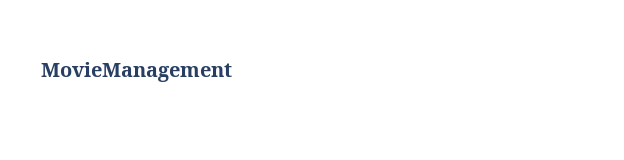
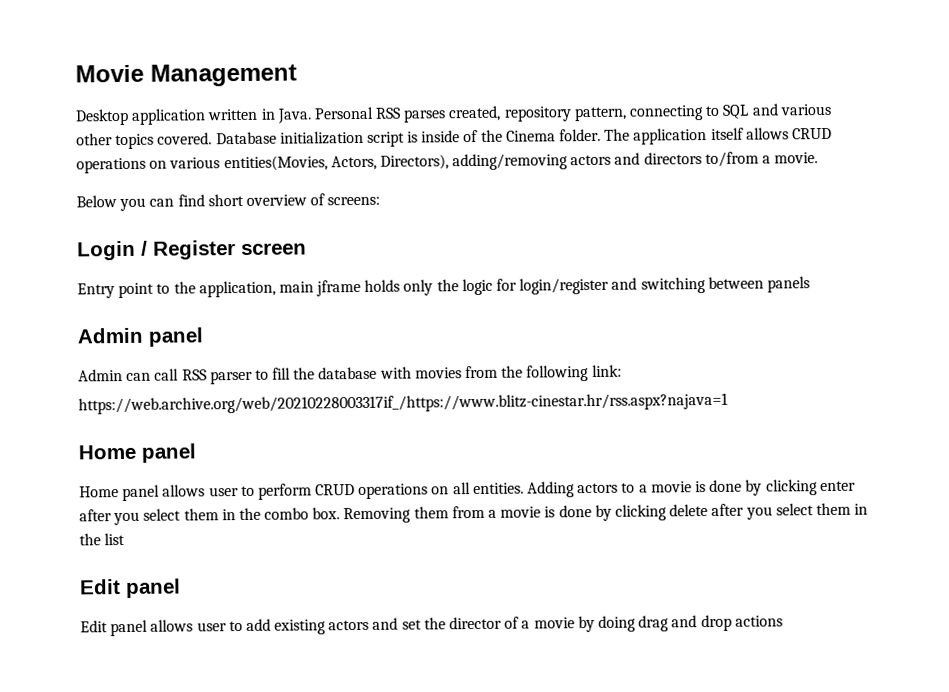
[41,62,232,82] MovieManagement -> [75,63,297,87] [75,103,832,126] [76,127,832,150] [76,151,819,174] [76,193,381,212] [77,240,307,261] [77,276,810,299] [77,327,203,347] [78,364,622,385] [78,392,728,415] [78,443,196,463] [79,479,856,502] [79,502,869,526] [79,532,126,546] [79,578,181,598] [80,614,783,637] Movie Management // Desktop application written in Java. Personal RSS parses created, repository pattern, connecting to SQL and various other topics covered. Database initialization script is inside of the Cinema folder. The application itself allows CRUD operations on various entities(Movies, Actors, Directors), adding/removing actors and directors to/from a movie. // Below you can find short overview of screens: // Login / Register screen // Entry point to the application, main jframe holds only the logic for login/register and switching between panels // Admin panel // Admin can call RSS parser to fill the database with movies from the following link: // https://web.archive.org/web/20210228003317if_/https://www.blitz-cinestar.hr/rss.aspx?najava=1 // Home panel // Home panel allows user to perform CRUD operations on all entities. Adding actors to a movie is done by clicking enter after you select them in the combo box. Removing them from a movie is done by clicking delete after you select them in the list // Edit panel // Edit panel allows user to add existing actors and set the director of a movie by doing drag and drop actions

